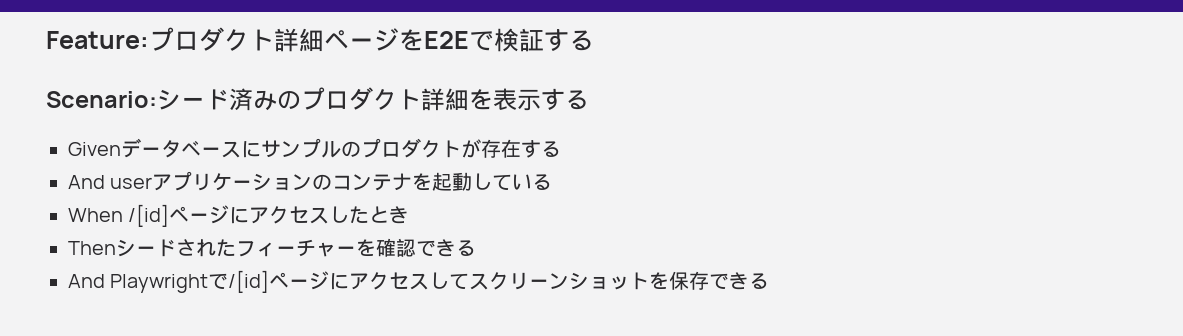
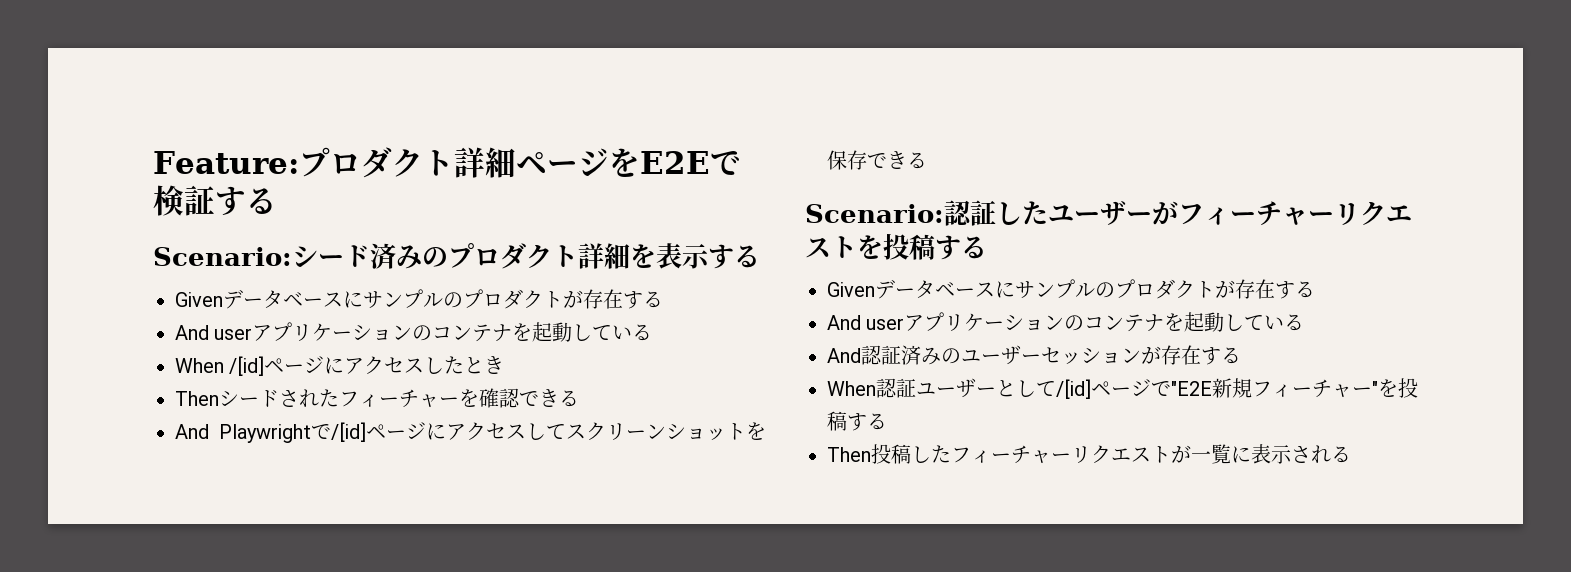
(770, 281) none -> [805,200,1412,226] [805,233,987,260] [827,279,1315,299] [827,312,1305,332] [827,345,1241,365] [827,378,1418,399] [827,411,887,431] [827,444,1351,464] // Scenario:認証したユーザーがフィーチャーリクエストを投稿する // Givenデータベースにサンプルのプロダクトが存在する // And userアプリケーションのコンテナを起動している // And認証済みのユーザーセッションが存在する // When認証ユーザーとして/[id]ページで"E2E新規フィーチャー"を投稿する // Then投稿したフィーチャーリクエストが一覧に表示される

